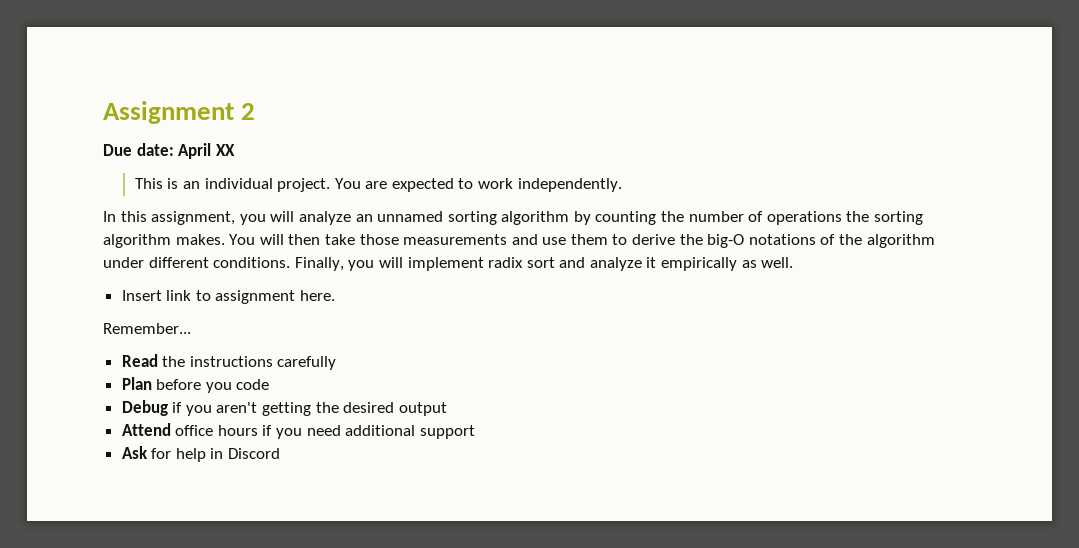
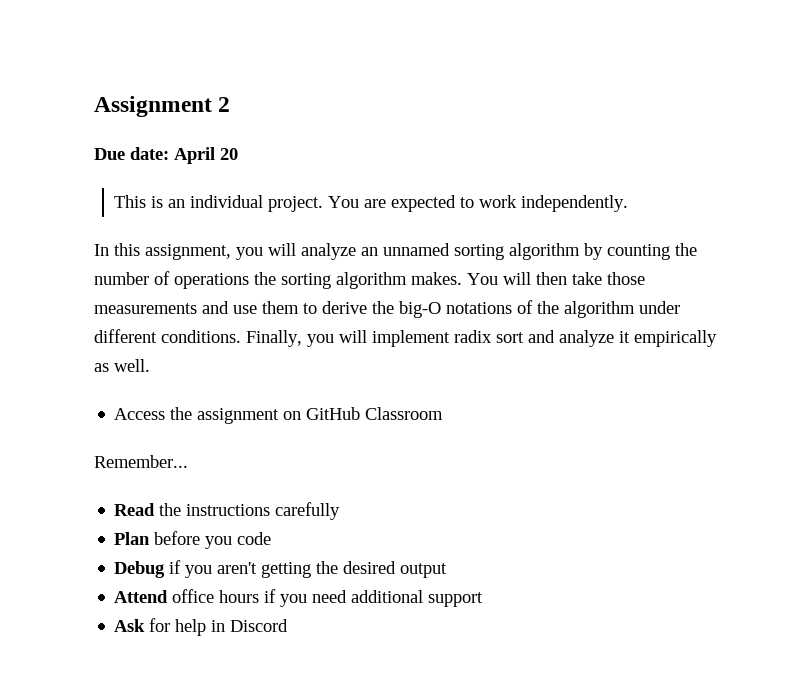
[215,144,235,156] XX -> [220,148,238,160] 20
[121,290,336,304] Insert link to assignment here. -> [114,407,444,424] Access the assignment on GitHub Classroom

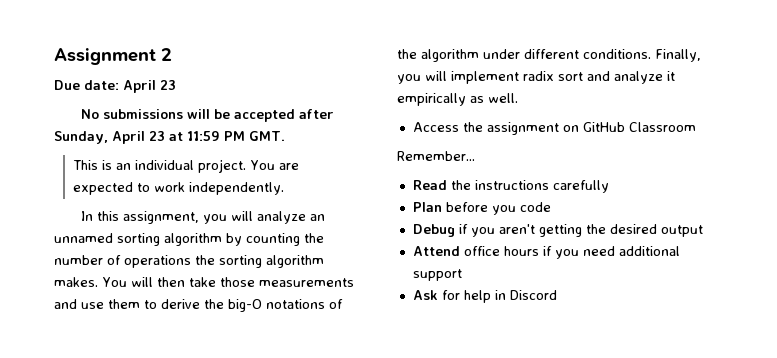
[220,148,238,160] 20 -> [160,80,176,90] [80,109,334,122] [54,131,285,144] 23 // No submissions will be accepted after Sunday, April 23 at 11:59 PM GMT.

